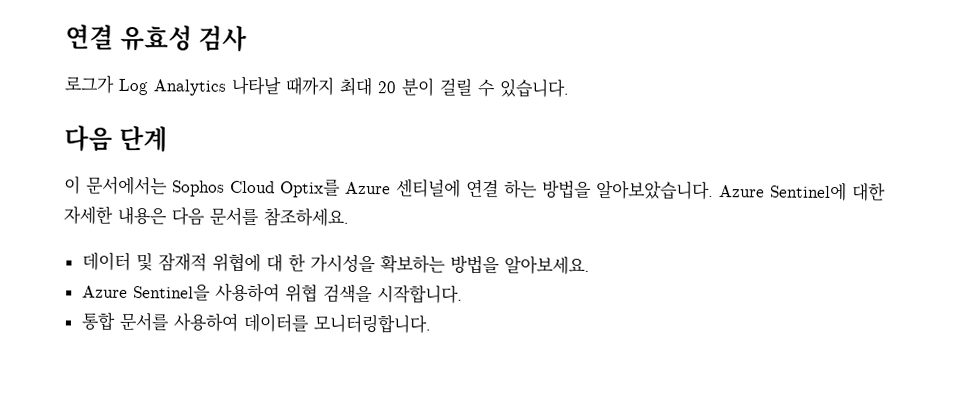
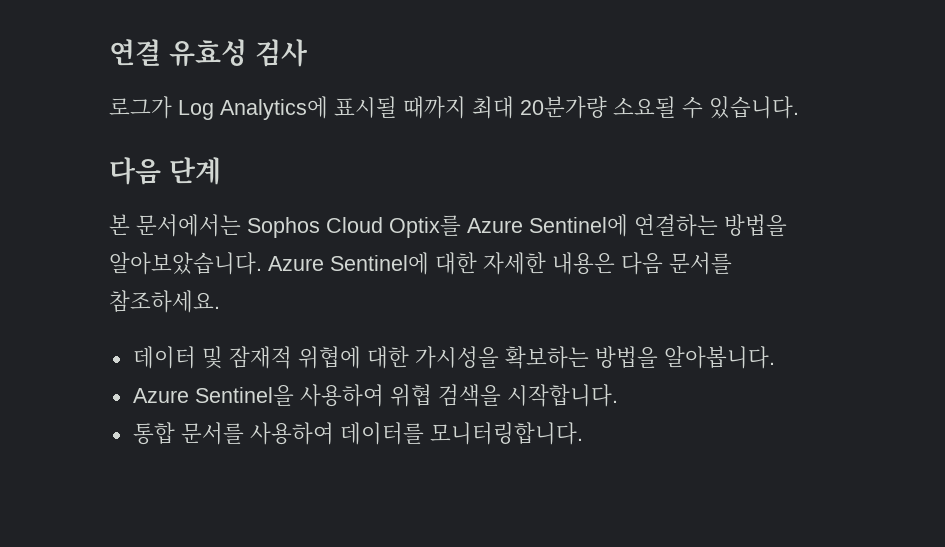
[153,75,473,97] Analytics 나타날 때까지 최대 20 분이 걸릴 -> [220,96,676,120] Analytics에 표시될 때까지 최대 20분가량 소요될
[64,175,81,195] 이 -> [109,214,130,235] 본
[396,178,538,199] 센티널에 연결 하는 -> [529,214,718,237] Sentinel에 연결하는
[265,253,306,273] 대 한 -> [366,346,409,369] 대한
[503,255,590,275] 알아보세요. -> [663,346,775,369] 알아봅니다.

